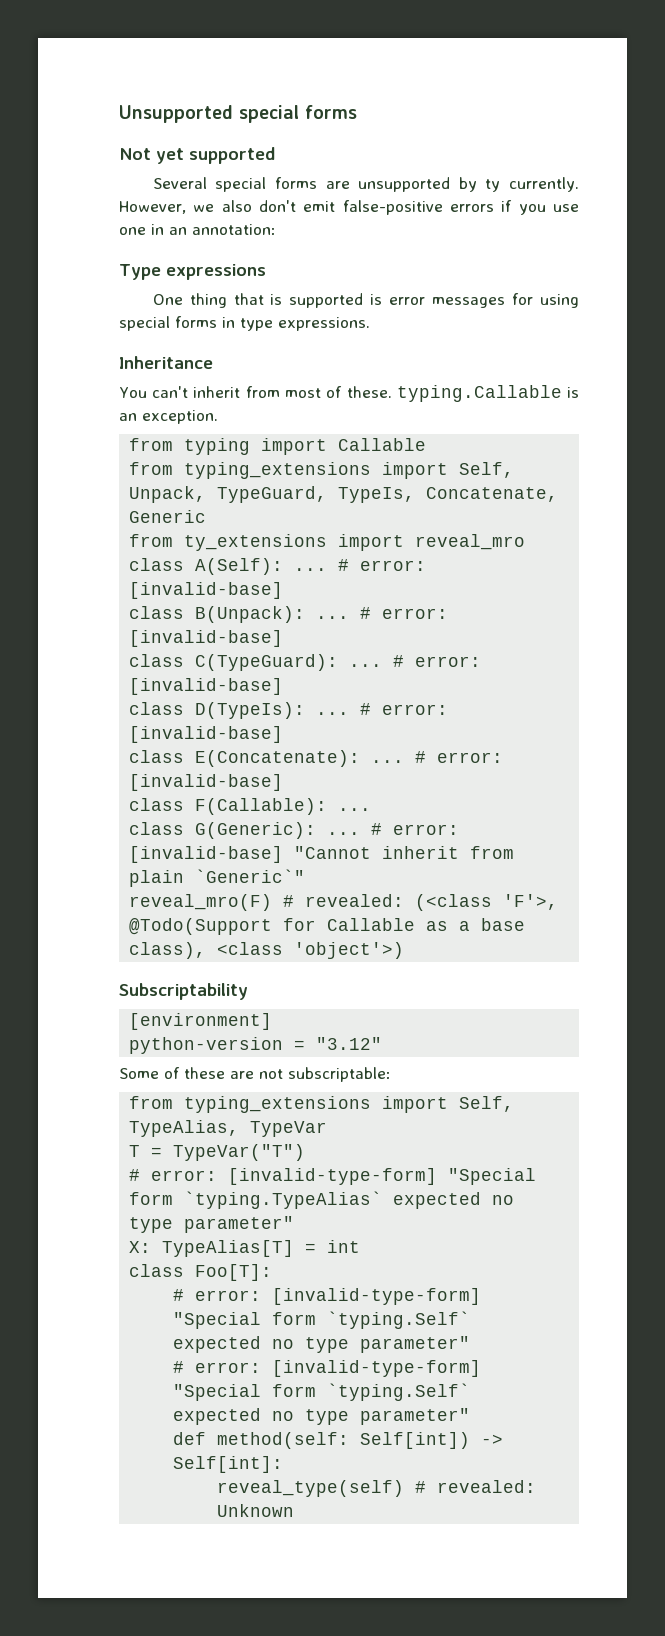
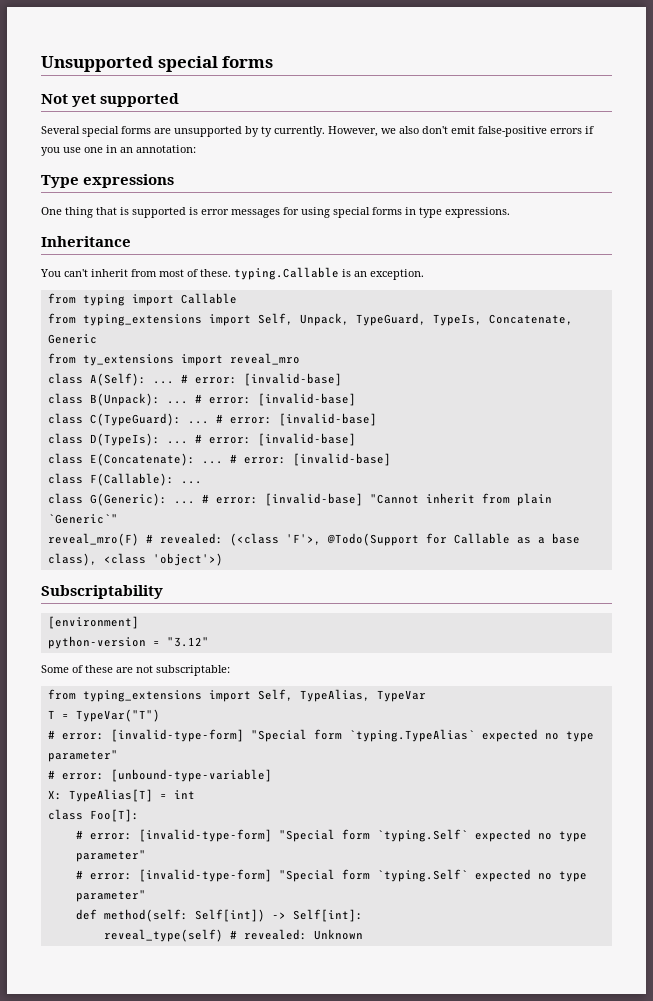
(295, 1224) none -> [47,769,272,782] // # error: [unbound-type-variable]

